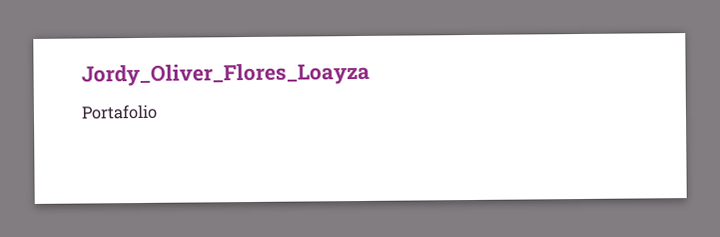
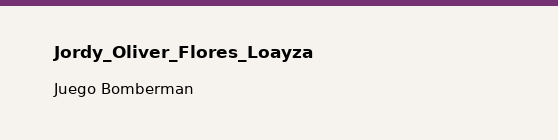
[81,104,157,120] Portafolio -> [53,83,194,97] Juego Bomberman

